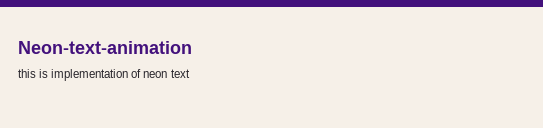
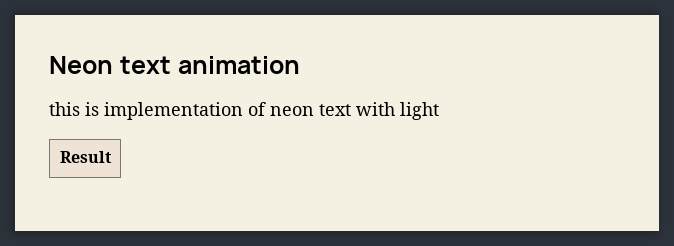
[18,41,192,54] Neon-text-animation -> [49,56,300,74] Neon text animation
(190, 73) none -> [356,102,439,120] [59,151,112,163] with light // Result

